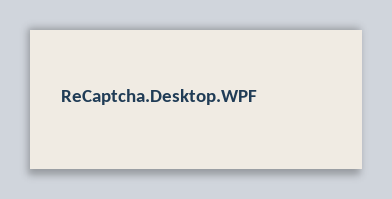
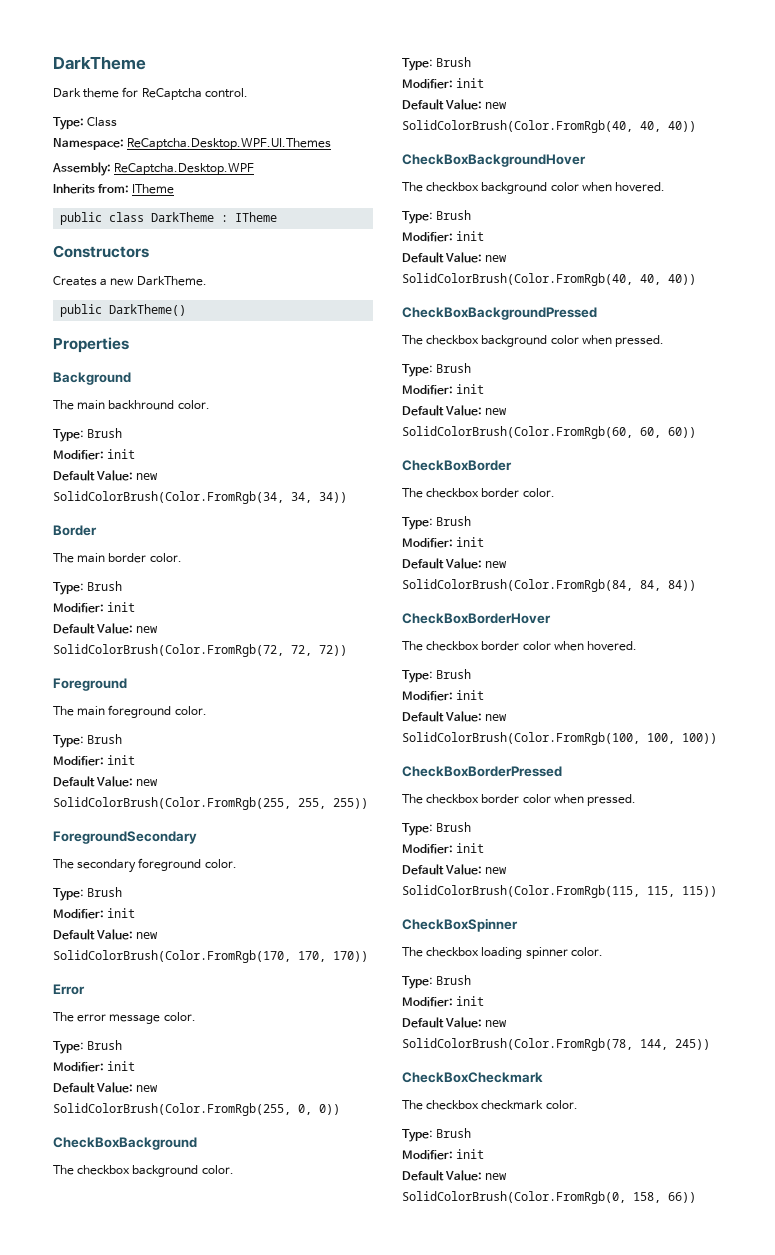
[61,89,257,105] ReCaptcha.Desktop.WPF -> [53,56,146,70] [53,87,248,100] [53,117,118,130] [53,138,332,150] [52,162,255,176] [53,184,175,194] [60,212,278,225] [53,245,149,258] [53,276,207,286] [60,304,187,317] [53,337,129,353] [53,372,131,385] [53,400,210,410] [53,428,123,442] [53,449,136,460] [53,470,159,481] [53,491,347,504] [53,525,97,536] [53,553,182,563] [53,581,123,595] [53,602,136,613] [53,623,159,634] [53,644,347,657] [53,678,127,691] [53,705,207,718] [53,734,123,748] [53,755,136,766] [53,776,159,787] [53,797,368,810] [53,831,197,844] [53,858,237,873] [53,887,123,901] [53,908,136,919] [53,929,159,940] [53,950,368,963] [53,984,85,995] [53,1012,196,1024] [53,1040,123,1054] [53,1061,136,1072] [53,1082,159,1093] [53,1103,340,1116] [53,1137,197,1150] [53,1165,234,1177] [402,57,472,71] [402,78,485,89] [402,99,508,110] [402,120,696,133] [402,154,586,167] [402,182,666,194] [402,210,472,224] [402,231,485,242] [402,252,508,263] [402,273,696,286] [402,307,597,320] [402,335,665,347] [402,363,472,377] [402,384,485,395] [402,405,508,416] [402,426,696,439] [402,460,512,471] [402,488,555,498] [402,516,472,530] [402,537,485,548] [402,558,508,569] [402,579,696,592] [402,613,551,624] [402,641,638,651] [402,669,472,683] [402,690,485,701] [402,711,508,722] [402,732,717,745] [402,766,562,777] [402,794,637,806] [402,822,472,836] [402,843,485,854] [402,864,508,875] [402,885,717,898] [402,918,518,932] [402,947,603,959] [402,975,472,989] [402,996,485,1007] [402,1017,508,1028] [402,1038,710,1051] [402,1072,543,1083] [402,1100,578,1110] [402,1128,472,1142] [402,1149,485,1160] [402,1170,508,1181] [402,1191,696,1204] DarkTheme // Dark theme for ReCaptcha control. // Type: Class // Namespace: ReCaptcha.Desktop.WPF.UI.Themes // Assembly: ReCaptcha.Desktop.WPF // Inherits from: ITheme // public class DarkTheme : ITheme // Constructors // Creates a new DarkTheme. // public DarkTheme() // Properties // Background // The main backhround color. // Type: Brush // Modifier: init // Default Value: new SolidColorBrush(Color.FromRgb(34, 34, 34)) // Border // The main border color. // Type: Brush // Modifier: init // Default Value: new SolidColorBrush(Color.FromRgb(72, 72, 72)) // Foreground // The main foreground color. // Type: Brush // Modifier: init // Default Value: new SolidColorBrush(Color.FromRgb(255, 255, 255)) // ForegroundSecondary // The secondary foreground color. // Type: Brush // Modifier: init // Default Value: new SolidColorBrush(Color.FromRgb(170, 170, 170)) // Error // The error message color. // Type: Brush // Modifier: init // Default Value: new SolidColorBrush(Color.FromRgb(255, 0, 0)) // CheckBoxBackground // The checkbox background color. // Type: Brush // Modifier: init // Default Value: new SolidColorBrush(Color.FromRgb(40, 40, 40)) // CheckBoxBackgroundHover // The checkbox background color when hovered. // Type: Brush // Modifier: init // Default Value: new SolidColorBrush(Color.FromRgb(40, 40, 40)) // CheckBoxBackgroundPressed // The checkbox background color when pressed. // Type: Brush // Modifier: init // Default Value: new SolidColorBrush(Color.FromRgb(60, 60, 60)) // CheckBoxBorder // The checkbox border color. // Type: Brush // Modifier: init // Default Value: new SolidColorBrush(Color.FromRgb(84, 84, 84)) // CheckBoxBorderHover // The checkbox border color when hovered. // Type: Brush // Modifier: init // Default Value: new SolidColorBrush(Color.FromRgb(100, 100, 100)) // CheckBoxBorderPressed // The checkbox border color when pressed. // Type: Brush // Modifier: init // Default Value: new SolidColorBrush(Color.FromRgb(115, 115, 115)) // CheckBoxSpinner // The checkbox loading spinner color. // Type: Brush // Modifier: init // Default Value: new SolidColorBrush(Color.FromRgb(78, 144, 245)) // CheckBoxCheckmark // The checkbox checkmark color. // Type: Brush // Modifier: init // Default Value: new SolidColorBrush(Color.FromRgb(0, 158, 66))

